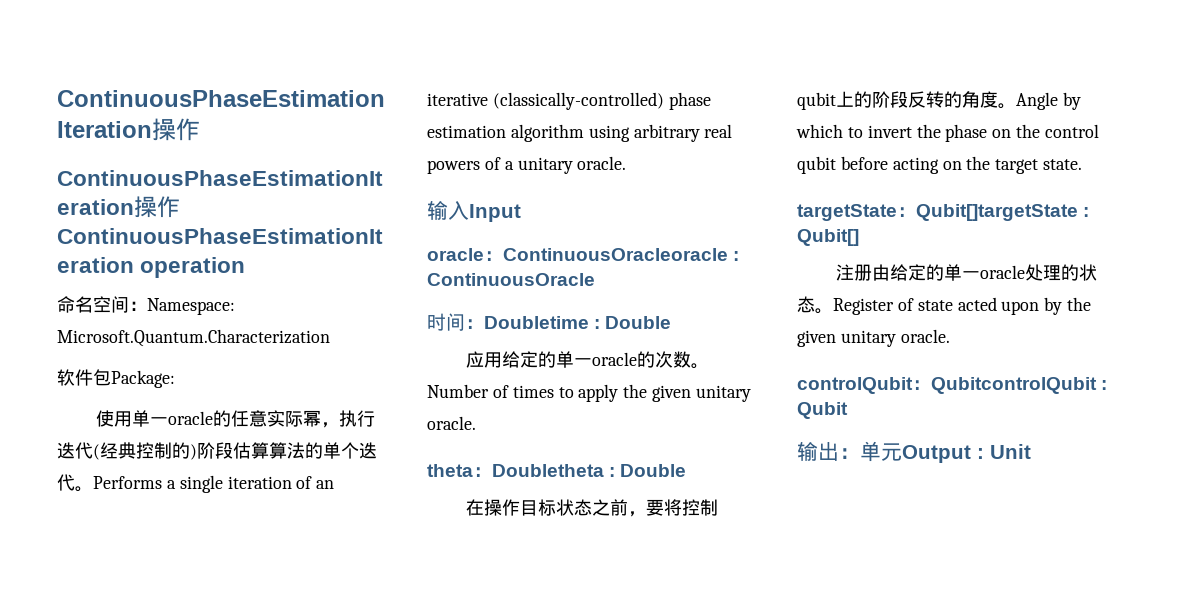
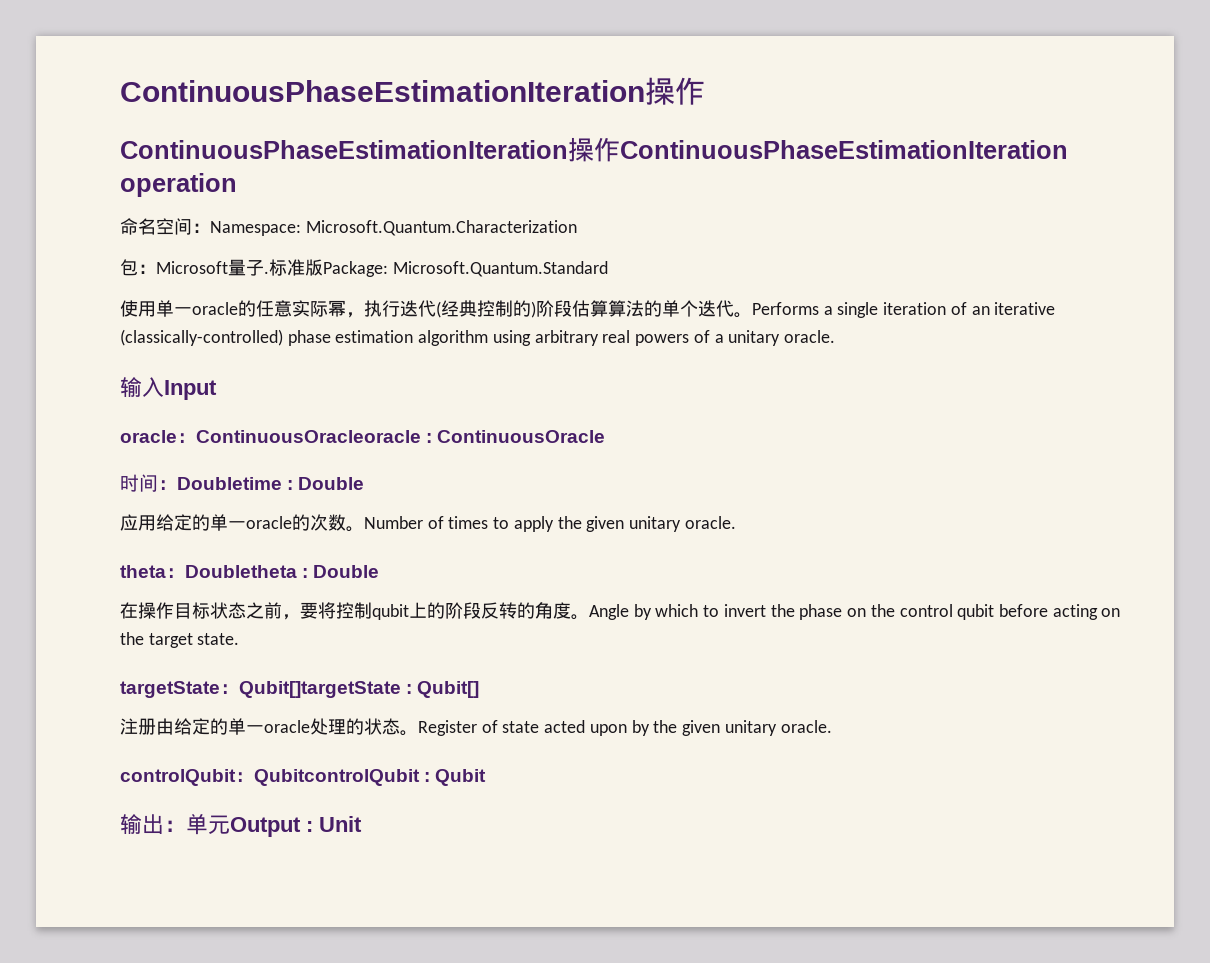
[57,369,111,386] 软件包 -> [120,259,323,276] 包：Microsoft量子.标准版
(175, 379) none -> [392,261,608,277] Microsoft.Quantum.Standard

